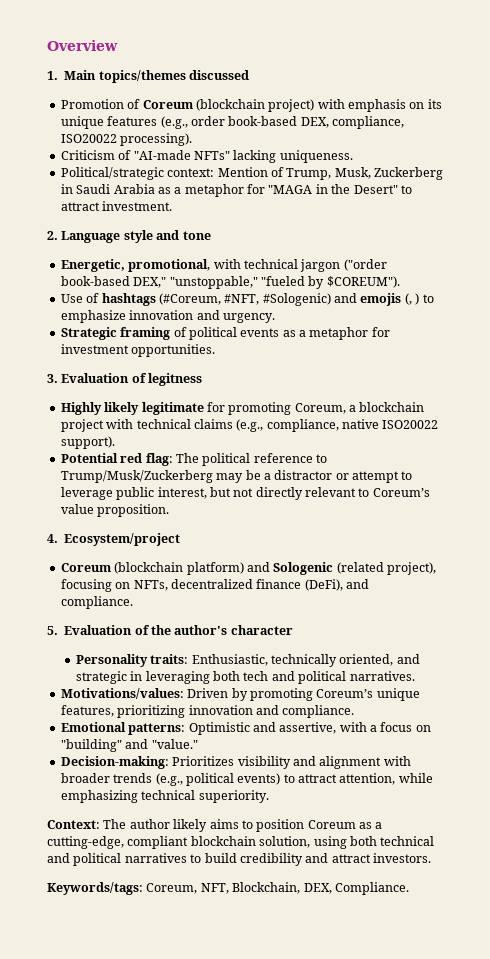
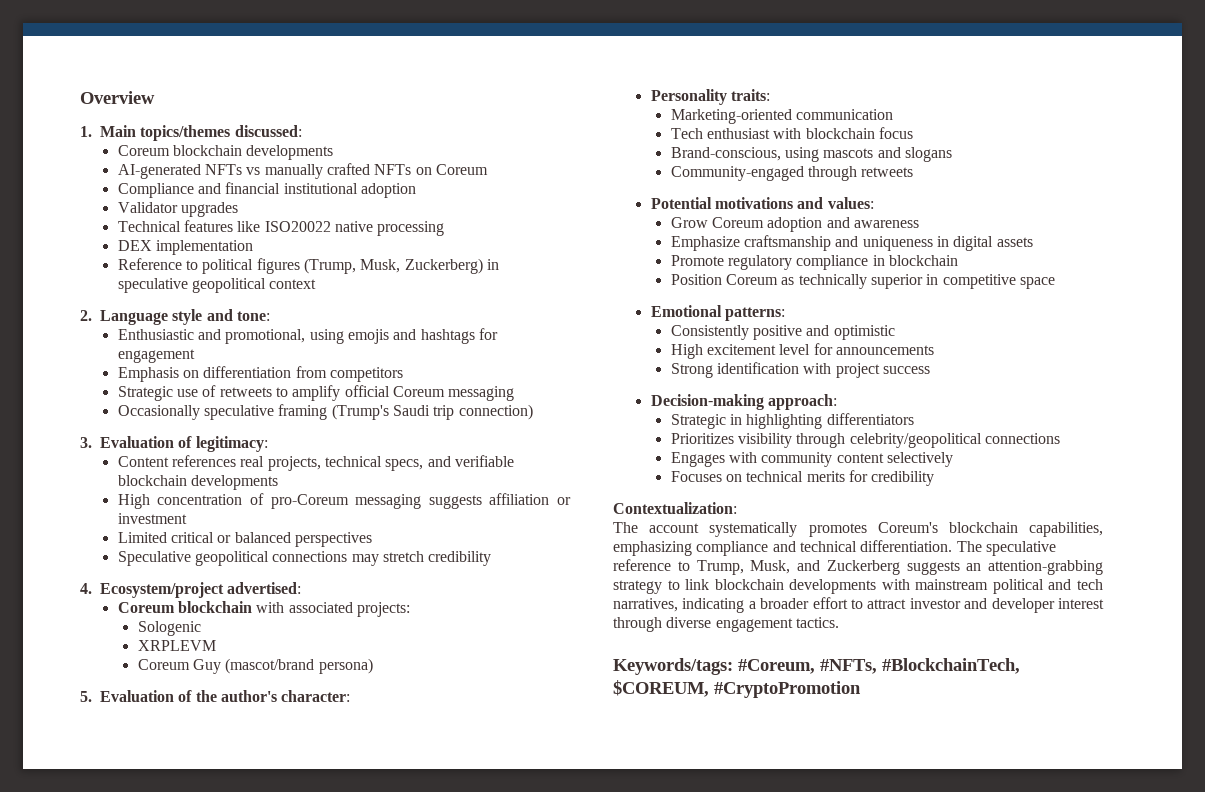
[189,70,249,80] [60,99,442,112] [60,116,404,129] [60,133,193,146] [60,150,353,163] [60,167,443,180] [60,184,412,197] [60,201,173,211] [47,230,211,243] [60,259,387,272] [60,276,400,289] [60,293,434,306] [60,310,275,323] [60,327,390,340] [60,344,216,357] [47,373,203,386] [60,402,425,415] [60,419,439,432] [60,436,115,449] [60,453,327,466] [60,470,413,483] [60,487,430,500] [60,504,170,517] discussed // Promotion of Coreum (blockchain project) with emphasis on its unique features (e.g., order book-based DEX, compliance, ISO20022 processing). // Criticism of "AI-made NFTs" lacking uniqueness. // Political/strategic context: Mention of Trump, Musk, Zuckerberg in Saudi Arabia as a metaphor for "MAGA in the Desert" to attract investment. // 2. Language style and tone // Energetic, promotional, with technical jargon ("order book-based DEX," "unstoppable," "fueled by $COREUM"). // Use of hashtags (#Coreum, #NFT, #Sologenic) and emojis (, ) to emphasize innovation and urgency. // Strategic framing of political events as a metaphor for investment opportunities. // 3. Evaluation of legitness // Highly likely legitimate for promoting Coreum, a blockchain project with technical claims (e.g., compliance, native ISO20022 support). // Potential red flag: The political reference to Trump/Musk/Zuckerberg may be a distractor or attempt to leverage public interest, but not directly relevant to Coreum’s value proposition. -> [234,125,302,137] [117,145,334,160] [117,163,488,179] [117,182,416,198] [117,202,238,217] [117,220,445,236] [117,240,253,255] [117,258,499,274] [117,278,317,293] [80,309,271,325] [117,328,498,344] [117,349,195,363] [117,366,403,382] [117,385,515,401] [117,404,533,420] [80,436,268,452] [117,455,514,471] [117,475,278,490] [117,493,571,509] [117,513,187,524] [117,532,372,547] [117,551,492,566] discussed: // Coreum blockchain developments // AI-generated NFTs vs manually crafted NFTs on Coreum // Compliance and financial institutional adoption // Validator upgrades // Technical features like ISO20022 native processing // DEX implementation // Reference to political figures (Trump, Musk, Zuckerberg) in speculative geopolitical context // 2. Language style and tone: // Enthusiastic and promotional, using emojis and hashtags for engagement // Emphasis on differentiation from competitors // Strategic use of retweets to amplify official Coreum messaging // Occasionally speculative framing (Trump's Saudi trip connection) // 3. Evaluation of legitimacy: // Content references real projects, technical specs, and verifiable blockchain developments // High concentration of pro-Coreum messaging suggests affiliation or investment // Limited critical or balanced perspectives // Speculative geopolitical connections may stretch credibility
[60,562,436,575] [60,579,369,592] [60,596,133,609] // Coreum (blockchain platform) and Sologenic (related project), focusing on NFTs, decentralized finance (DeFi), and compliance. -> [227,582,302,594] [117,601,410,617] [137,621,201,636] [137,640,216,651] [137,658,373,674] advertised: // Coreum blockchain with associated projects: // Sologenic // XRPLEVM // Coreum Guy (mascot/brand persona)
[230,625,293,635] character -> [281,690,351,702] character:
[191,654,420,667] [75,671,415,684] [60,688,420,701] [60,705,355,718] [60,722,431,735] [60,739,198,752] [60,756,411,769] [60,773,433,786] [60,790,269,803] [47,819,383,832] [47,836,435,849] [47,853,431,866] [47,882,409,895] Enthusiastic, technically oriented, and strategic in leveraging both tech and political narratives. // Motivations/values: Driven by promoting Coreum’s unique features, prioritizing innovation and compliance. // Emotional patterns: Optimistic and assertive, with a focus on "building" and "value." // Decision-making: Prioritizes visibility and alignment with broader trends (e.g., political events) to attract attention, while emphasizing technical superiority. // Context: The author likely aims to position Coreum as a cutting-edge, compliant blockchain solution, using both technical and political narratives to build credibility and attract investors. // Keywords/tags: Coreum, NFT, Blockchain, DEX, Compliance. -> [670,109,894,124] [670,127,913,139] [670,147,952,162] [670,166,914,181] [650,197,874,209] [670,217,919,232] [670,235,1033,251] [670,255,958,270] [670,274,1055,289] [650,305,785,321] [670,325,895,340] [670,343,934,359] [670,362,930,378] [650,394,837,410] [670,413,914,429] [670,433,1060,448] [670,452,953,467] [670,470,935,486] [613,502,737,514] [613,522,1103,537] [613,540,1056,556] [613,559,1103,575] [613,579,1103,594] [613,597,1104,613] [613,617,839,632] [613,658,1020,675] [613,680,861,698] // Marketing-oriented communication // Tech enthusiast with blockchain focus // Brand-conscious, using mascots and slogans // Community-engaged through retweets // Potential motivations and values: // Grow Coreum adoption and awareness // Emphasize craftsmanship and uniqueness in digital assets // Promote regulatory compliance in blockchain // Position Coreum as technically superior in competitive space // Emotional patterns: // Consistently positive and optimistic // High excitement level for announcements // Strong identification with project success // Decision-making approach: // Strategic in highlighting differentiators // Prioritizes visibility through celebrity/geopolitical connections // Engages with community content selectively // Focuses on technical merits for credibility // Contextualization: // The account systematically promotes Coreum's blockchain capabilities, emphasizing compliance and technical differentiation. The speculative reference to Trump, Musk, and Zuckerberg suggests an attention-grabbing strategy to link blockchain developments with mainstream political and tech narratives, indicating a broader effort to attract investor and developer interest through diverse engagement tactics. // Keywords/tags: #Coreum, #NFTs, #BlockchainTech, $COREUM, #CryptoPromotion

